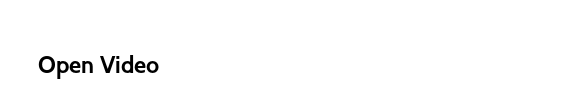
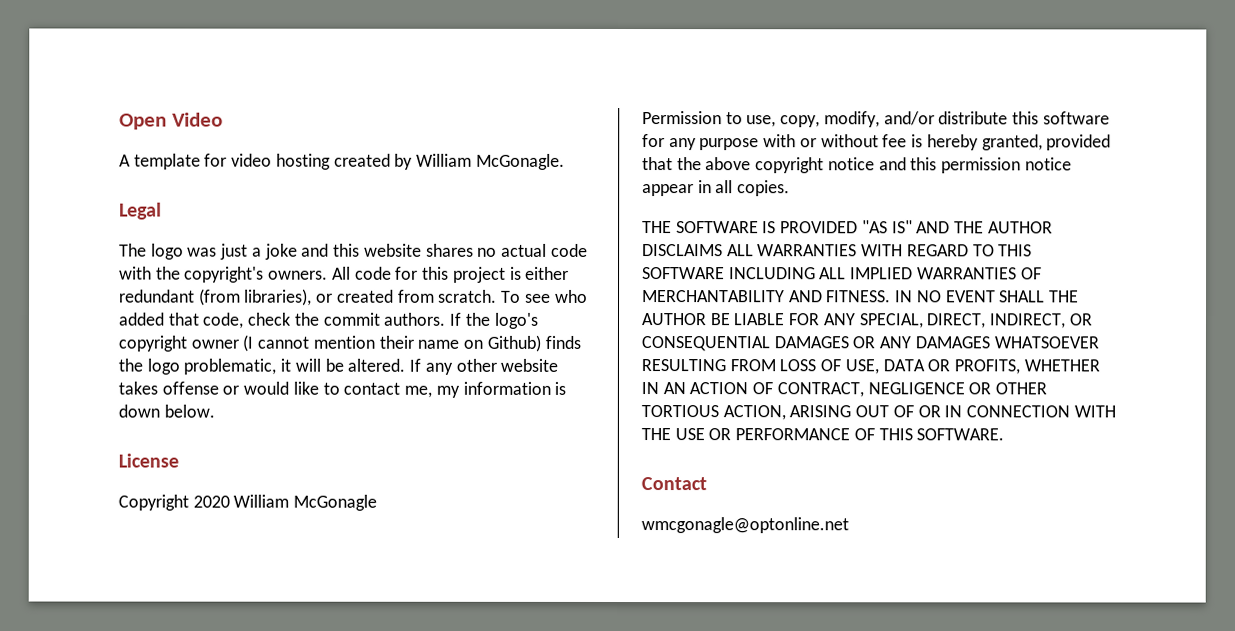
(160, 64) none -> [119,153,565,170] [119,202,162,220] [119,243,588,260] [119,266,570,283] [119,288,588,306] [118,312,539,329] [118,334,581,352] [118,358,559,375] [118,381,567,398] [118,404,215,418] [118,453,179,468] [118,494,378,511] [642,111,1110,128] [642,134,1112,151] [642,157,1072,174] [642,180,791,197] [642,220,1053,234] [642,244,1033,257] [642,267,1042,280] [642,290,1080,303] [641,313,1093,329] [641,336,1099,352] [641,359,1100,375] [641,382,1048,398] [641,405,1116,421] [641,428,1005,441] [641,477,707,491] [641,517,849,534] // A template for video hosting created by William McGonagle. // Legal // The logo was just a joke and this website shares no actual code with the copyright's owners. All code for this project is either redundant (from libraries), or created from scratch. To see who added that code, check the commit authors. If the logo's copyright owner (I cannot mention their name on Github) finds the logo problematic, it will be altered. If any other website takes offense or would like to contact me, my information is down below. // License // Copyright 2020 William McGonagle // Permission to use, copy, modify, and/or distribute this software for any purpose with or without fee is hereby granted, provided that the above copyright notice and this permission notice appear in all copies. // THE SOFTWARE IS PROVIDED "AS IS" AND THE AUTHOR DISCLAIMS ALL WARRANTIES WITH REGARD TO THIS SOFTWARE INCLUDING ALL IMPLIED WARRANTIES OF MERCHANTABILITY AND FITNESS. IN NO EVENT SHALL THE AUTHOR BE LIABLE FOR ANY SPECIAL, DIRECT, INDIRECT, OR CONSEQUENTIAL DAMAGES OR ANY DAMAGES WHATSOEVER RESULTING FROM LOSS OF USE, DATA OR PROFITS, WHETHER IN AN ACTION OF CONTRACT, NEGLIGENCE OR OTHER TORTIOUS ACTION, ARISING OUT OF OR IN CONNECTION WITH THE USE OR PERFORMANCE OF THIS SOFTWARE. // Contact // wmcgonagle@optonline.net

